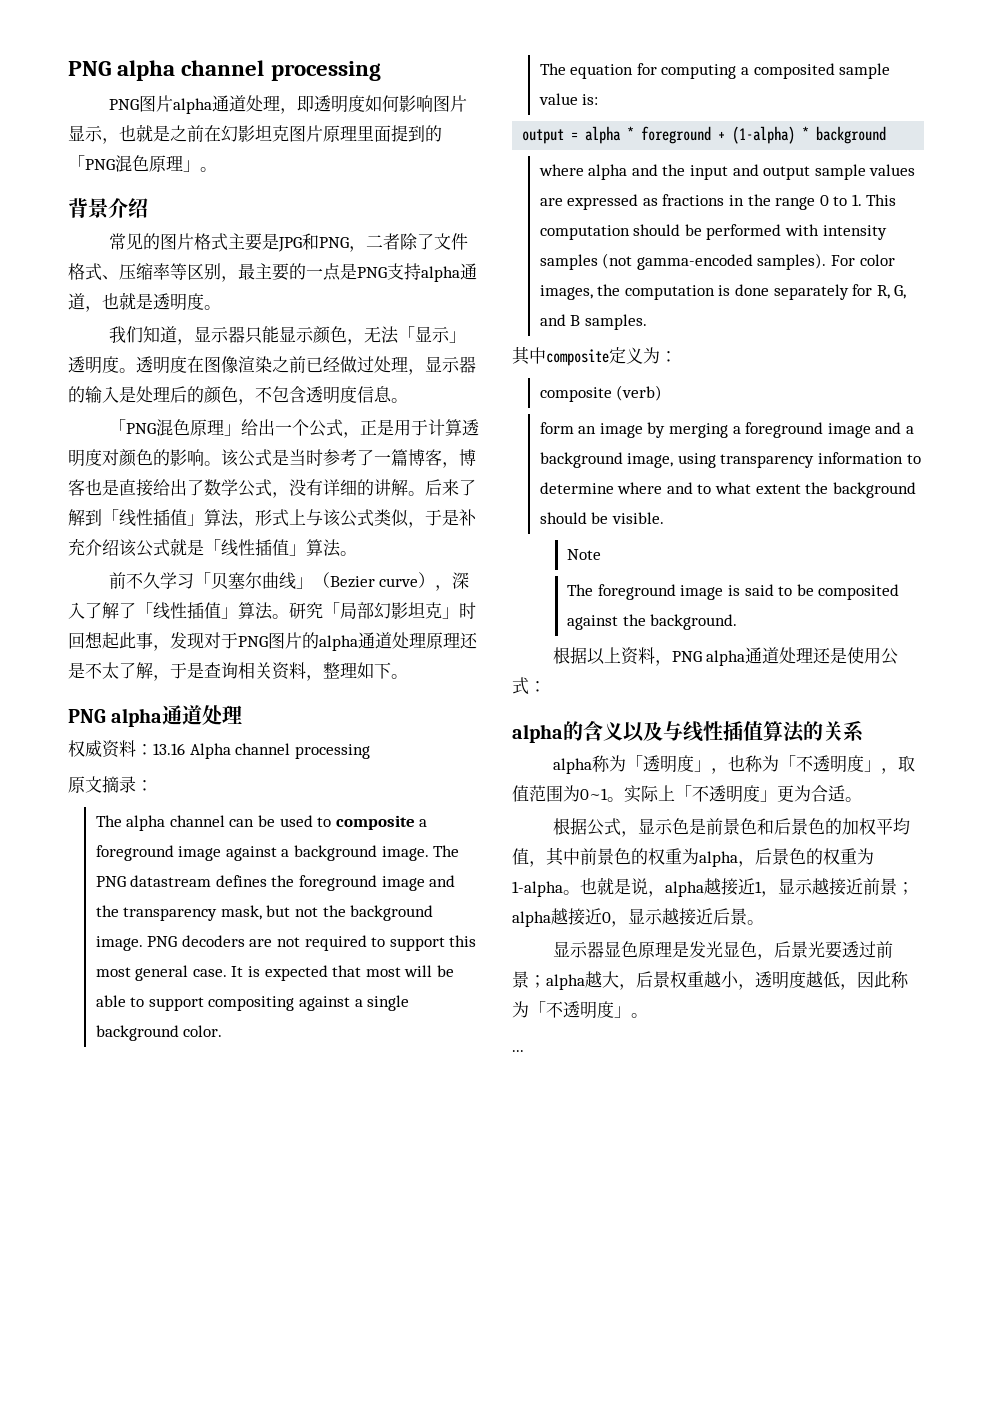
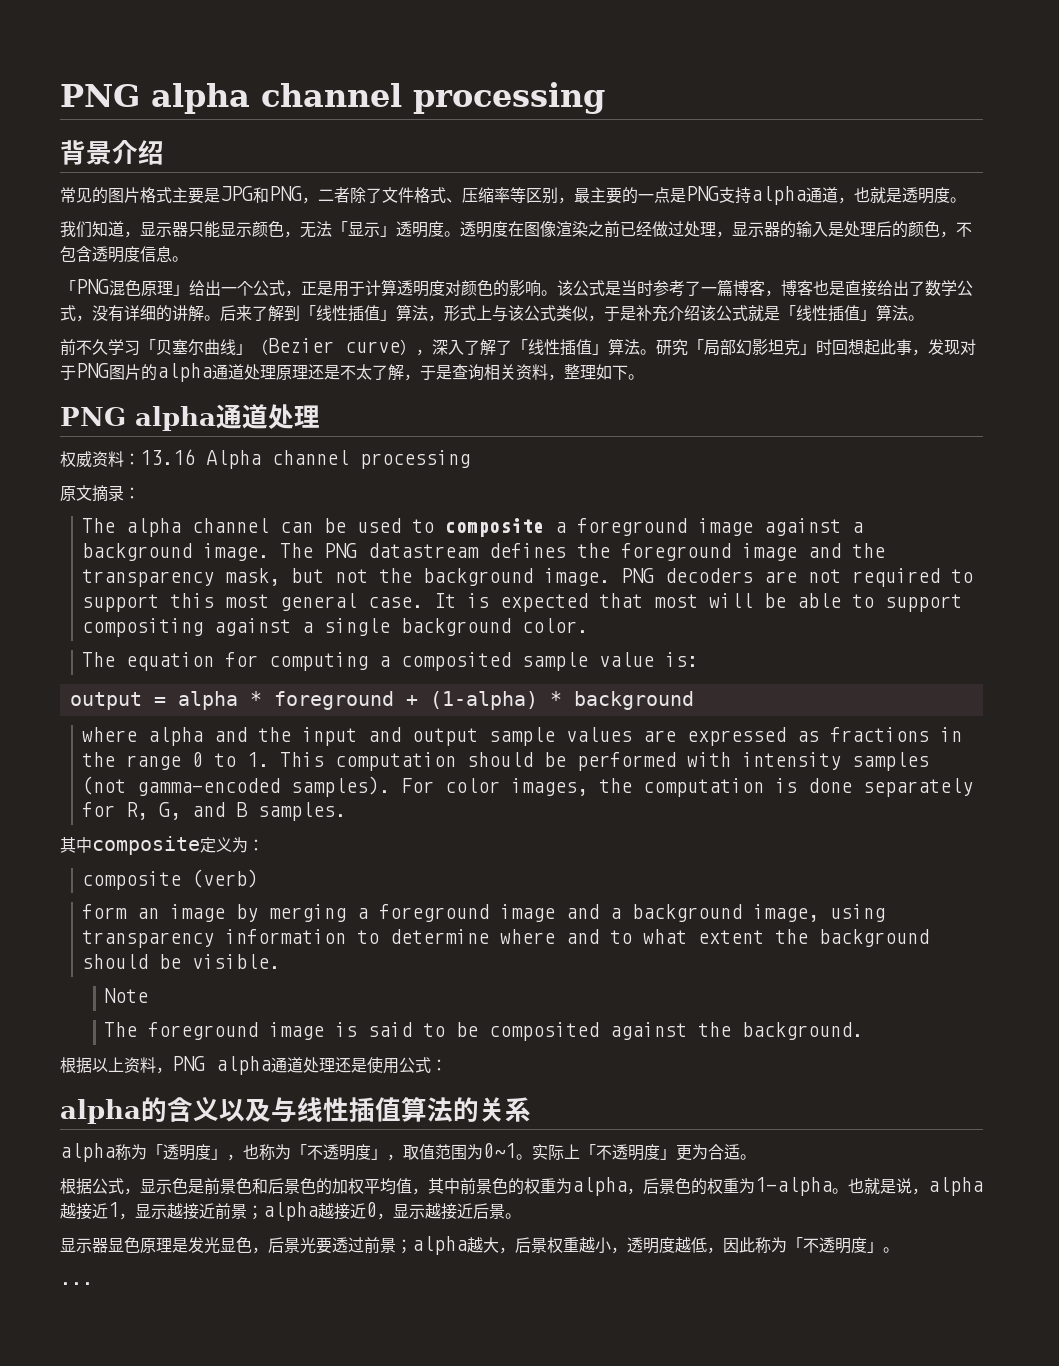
[108,95,467,114] [68,124,442,144] [68,155,217,172] // PNG图片alpha通道处理，即透明度如何影响图片显示，也就是之前在幻影坦克图片原理里面提到的「PNG混色原理」。 -> (605, 98) none

